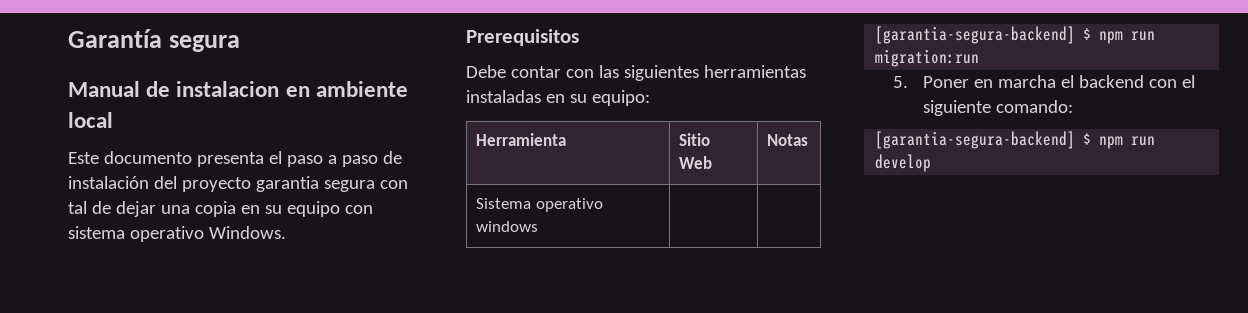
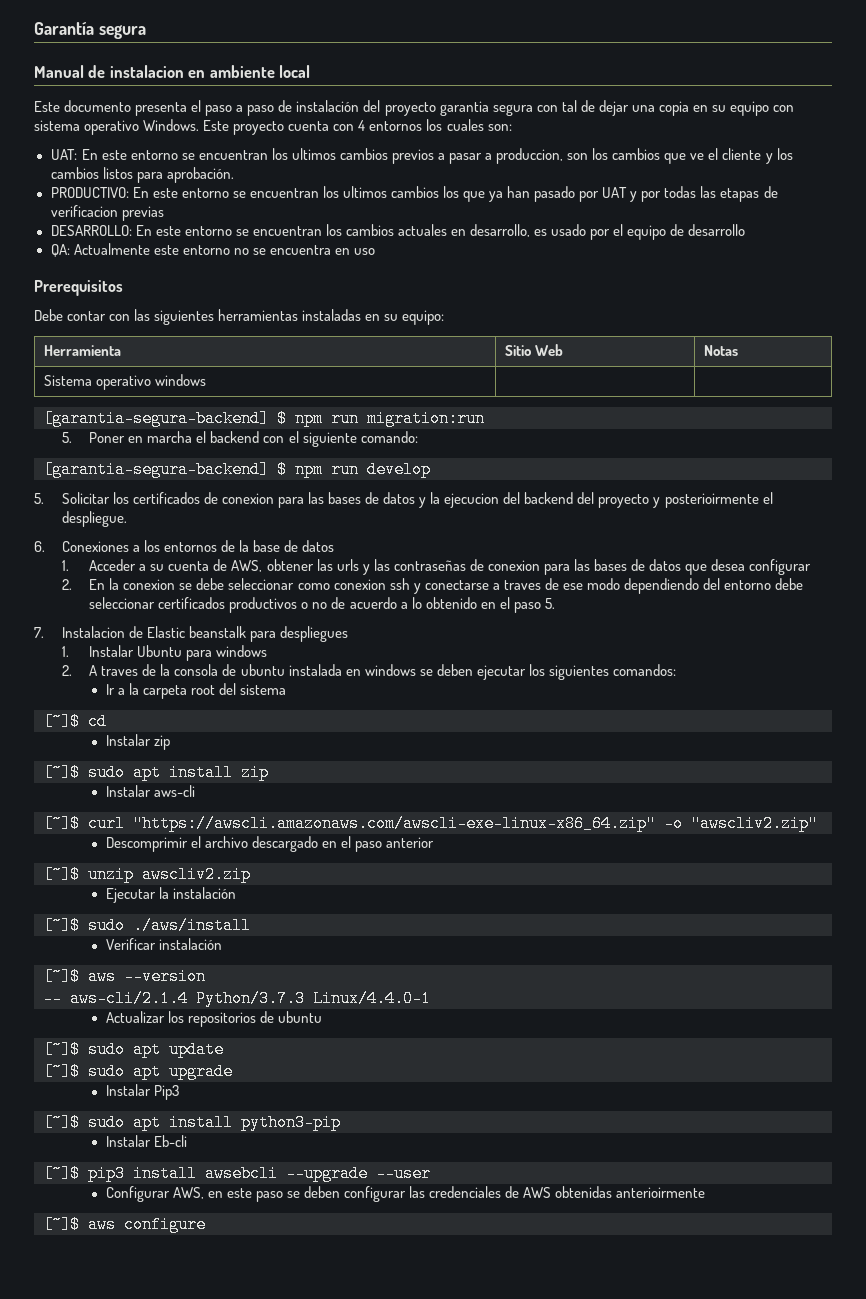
(286, 232) none -> [203,119,512,135] [50,148,793,164] [50,167,234,183] [50,186,778,202] [50,205,164,221] [50,224,746,240] [50,243,375,257] Este proyecto cuenta con 4 entornos los cuales son: // UAT: En este entorno se encuentran los ultimos cambios previos a pasar a produccion, son los cambios que ve el cliente y los cambios listos para aprobación. // PRODUCTIVO: En este entorno se encuentran los ultimos cambios los que ya han pasado por UAT y por todas las etapas de verificacion previas // DESARROLLO: En este entorno se encuentran los cambios actuales en desarrollo, es usado por el equipo de desarrollo // QA: Actualmente este entorno no se encuentra en uso
(932, 163) none -> [34,492,773,508] [61,511,127,527] [34,540,335,552] [61,559,812,575] [61,578,804,594] [89,597,555,613] [34,626,348,642] [61,645,268,661] [61,664,676,680] [105,683,287,699] [43,713,107,730] [105,734,170,750] [43,764,269,781] [105,785,195,797] [43,815,818,832] [105,836,435,852] [43,866,251,883] [105,887,236,903] [43,917,251,934] [105,938,222,950] [43,968,206,985] [43,990,431,1007] [105,1011,322,1027] [43,1041,224,1058] [43,1063,233,1080] [105,1084,179,1100] [43,1114,341,1131] [105,1135,187,1147] [43,1165,431,1182] [105,1186,706,1202] [43,1216,206,1233] // 5. Solicitar los certificados de conexion para las bases de datos y la ejecucion del backend del proyecto y posterioirmente el despliegue. // 6. Conexiones a los entornos de la base de datos // 1. Acceder a su cuenta de AWS, obtener las urls y las contraseñas de conexion para las bases de datos que desea configurar // 2. En la conexion se debe seleccionar como conexion ssh y conectarse a traves de ese modo dependiendo del entorno debe seleccionar certificados productivos o no de acuerdo a lo obtenido en el paso 5. // 7. Instalacion de Elastic beanstalk para despliegues // 1. Instalar Ubuntu para windows // 2. A traves de la consola de ubuntu instalada en windows se deben ejecutar los siguientes comandos: // Ir a la carpeta root del sistema // [~]$ cd // Instalar zip // [~]$ sudo apt install zip // Instalar aws-cli // [~]$ curl "https://awscli.amazonaws.com/awscli-exe-linux-x86_64.zip" -o "awscliv2.zip" // Descomprimir el archivo descargado en el paso anterior // [~]$ unzip awscliv2.zip // Ejecutar la instalación // [~]$ sudo ./aws/install // Verificar instalación // [~]$ aws --version // -- aws-cli/2.1.4 Python/3.7.3 Linux/4.4.0-1 // Actualizar los repositorios de ubuntu // [~]$ sudo apt update // [~]$ sudo apt upgrade // Instalar Pip3 // [~]$ sudo apt install python3-pip // Instalar Eb-cli // [~]$ pip3 install awsebcli --upgrade --user // Configurar AWS, en este paso se deben configurar las credenciales de AWS obtenidas anterioirmente // [~]$ aws configure

